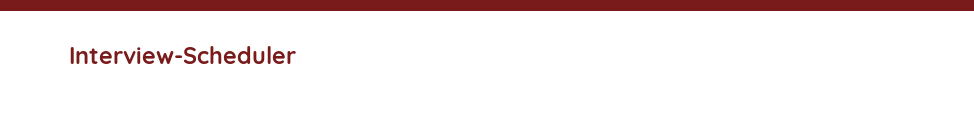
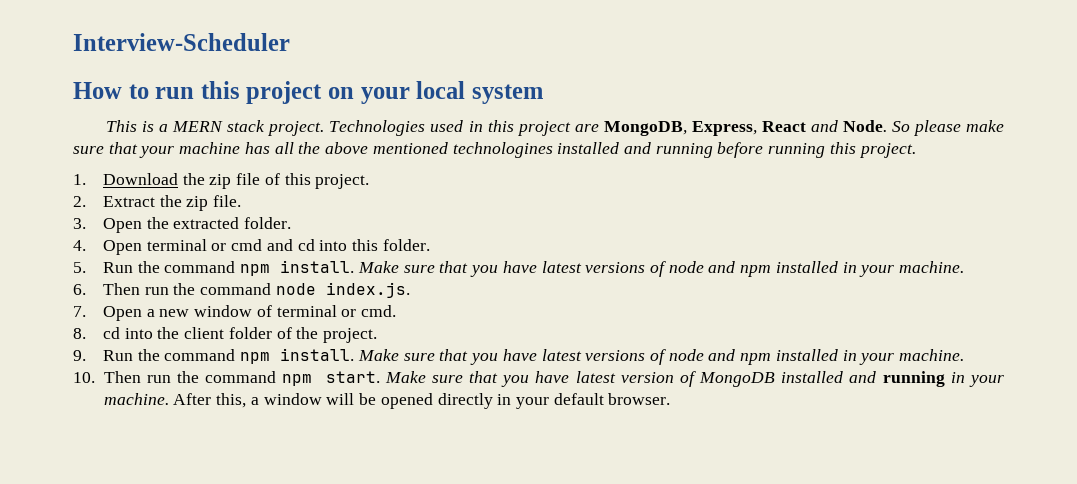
(296, 55) none -> [73,81,543,104] [106,120,1005,136] [73,142,916,158] [73,173,370,189] [73,195,242,211] [73,217,292,233] [73,239,430,255] [73,260,965,277] [73,282,410,298] [73,305,397,321] [73,327,378,343] [73,348,965,365] [73,371,1004,387] [103,393,671,409] // How to run this project on your local system // This is a MERN stack project. Technologies used in this project are MongoDB, Express, React and Node. So please make sure that your machine has all the above mentioned technologines installed and running before running this project. // 1. Download the zip file of this project. // 2. Extract the zip file. // 3. Open the extracted folder. // 4. Open terminal or cmd and cd into this folder. // 5. Run the command npm install. Make sure that you have latest versions of node and npm installed in your machine. // 6. Then run the command node index.js. // 7. Open a new window of terminal or cmd. // 8. cd into the client folder of the project. // 9. Run the command npm install. Make sure that you have latest versions of node and npm installed in your machine. // 10. Then run the command npm start. Make sure that you have latest version of MongoDB installed and running in your machine. After this, a window will be opened directly in your default browser.

